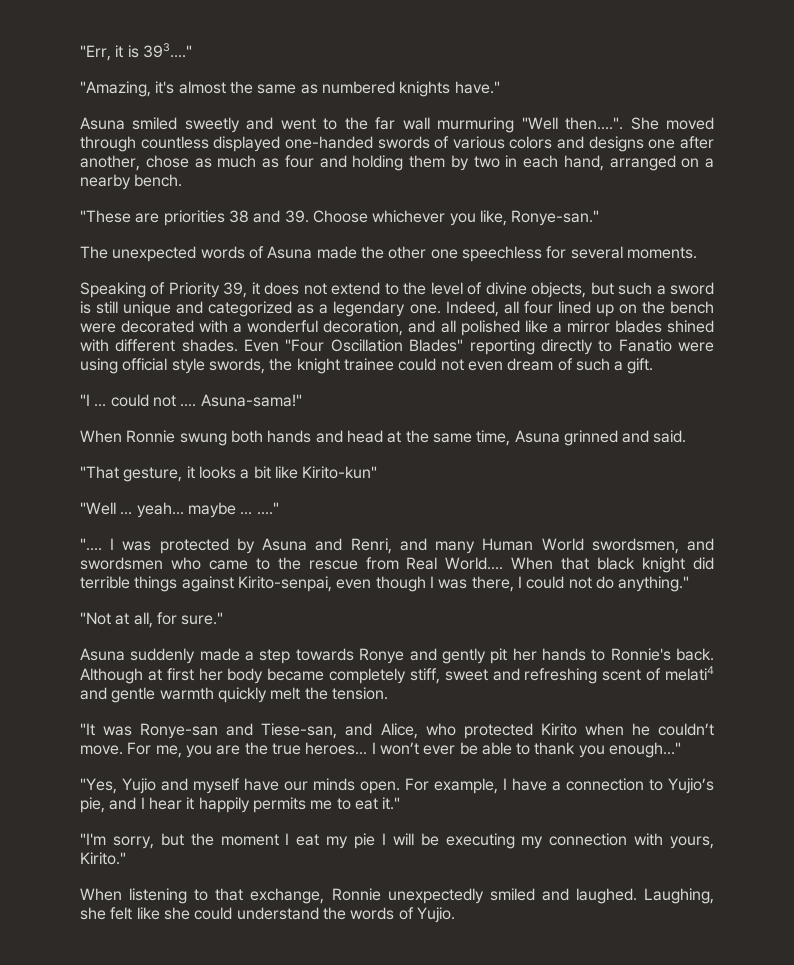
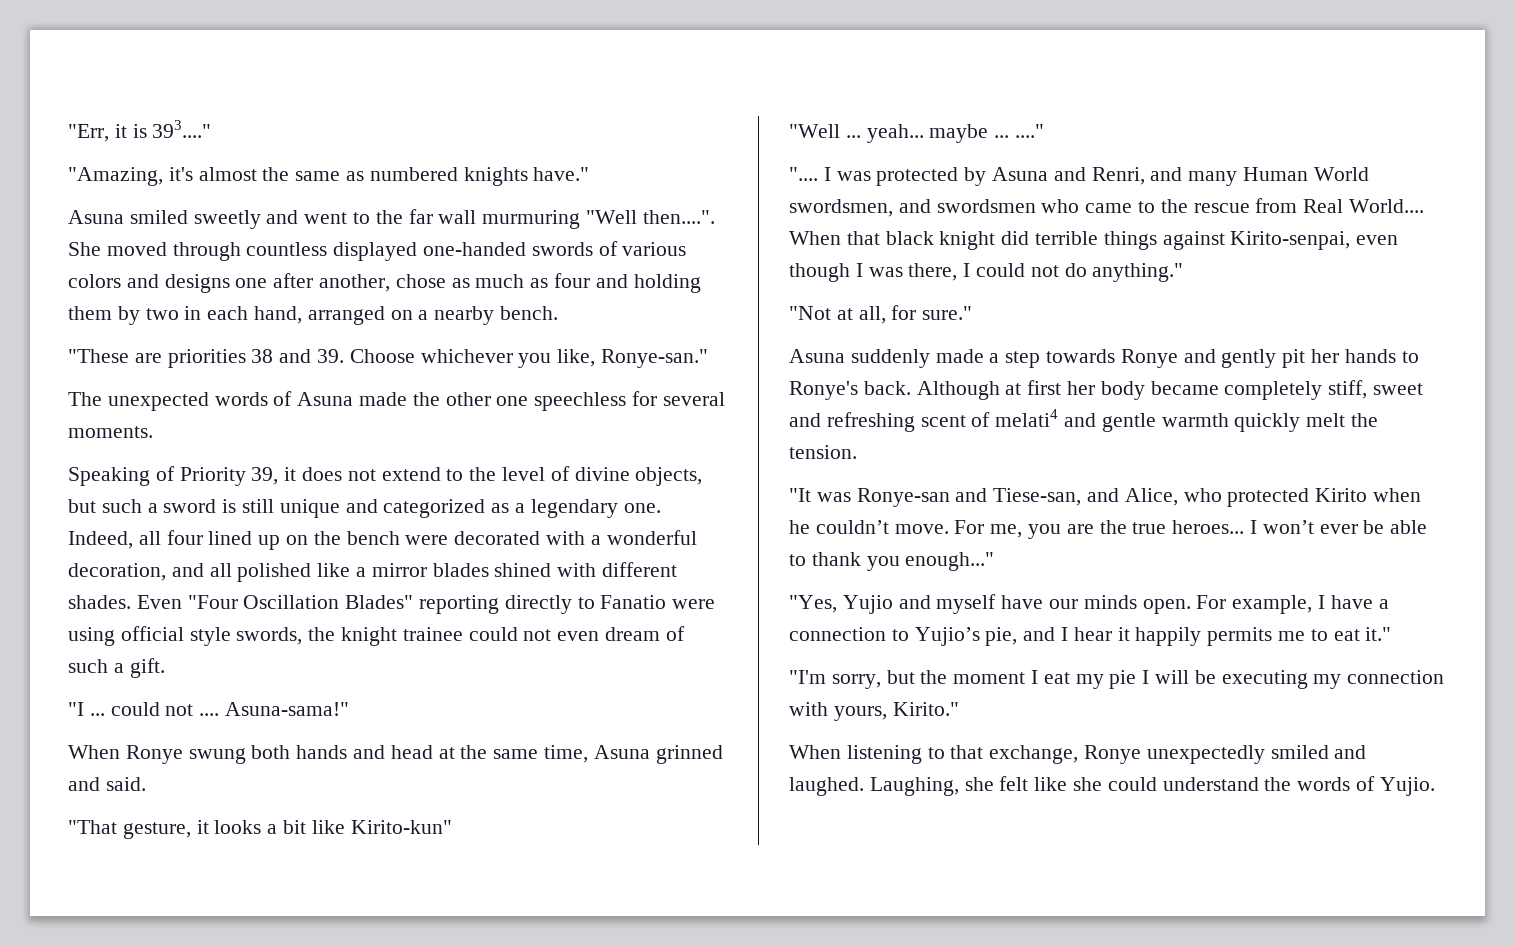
[126,430,176,443] Ronnie -> [125,745,183,764] Ronye
[610,648,671,661] Ronnie's -> [789,381,858,400] Ronye's
[331,888,381,901] Ronnie -> [1084,745,1142,764] Ronye

